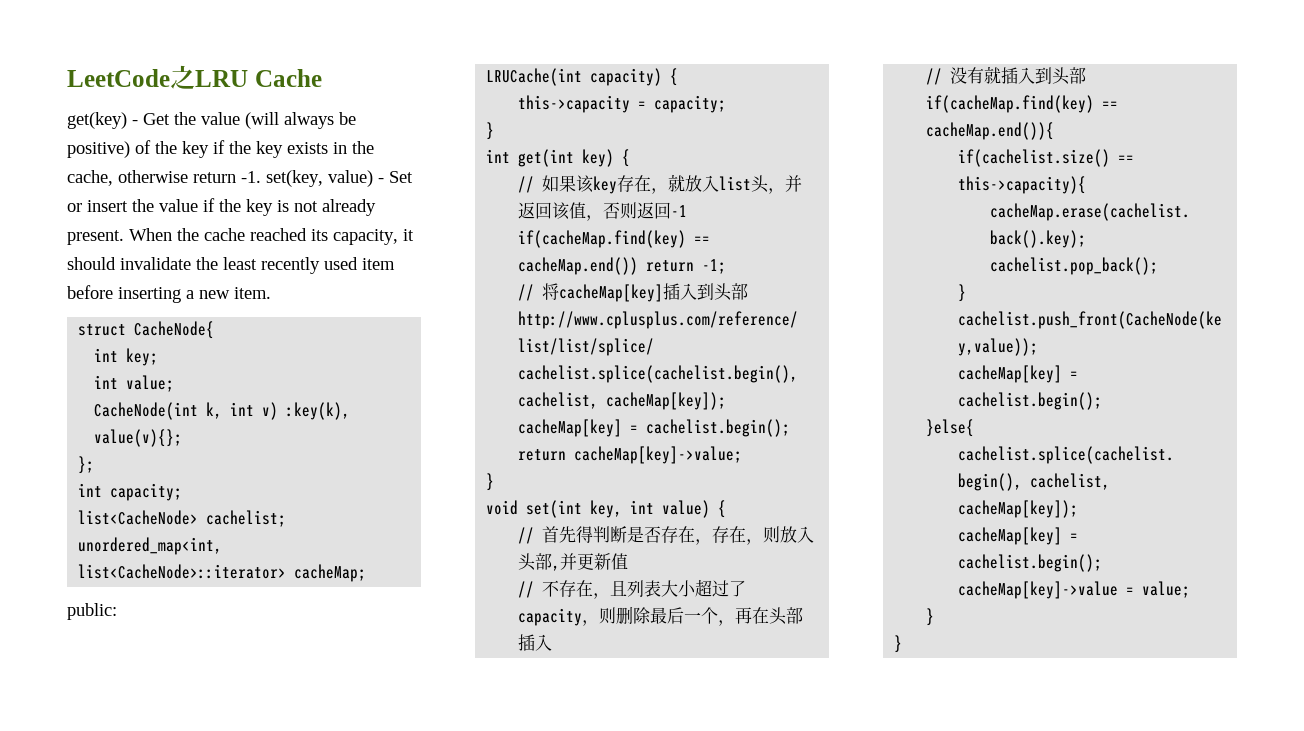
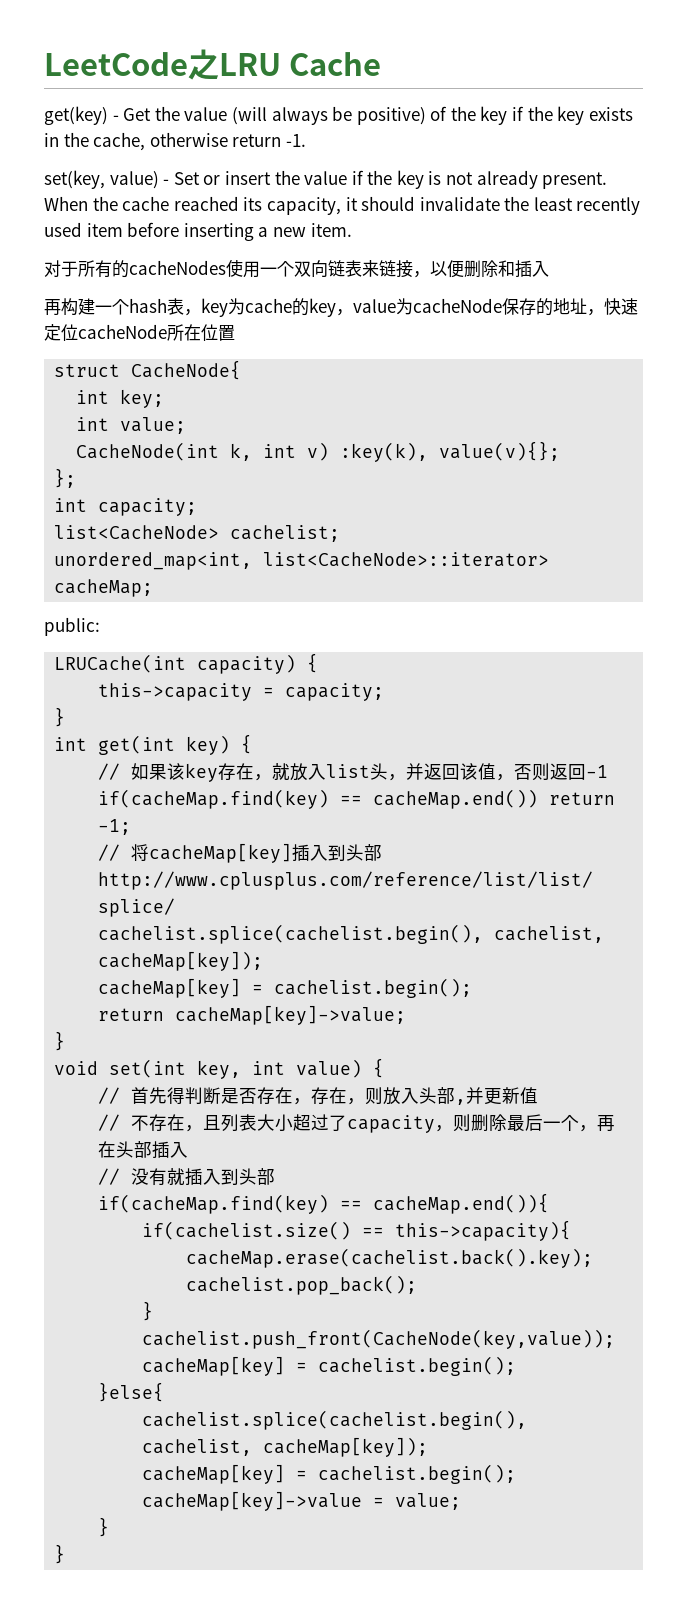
(261, 177) none -> (306, 140) //
(271, 293) none -> [44,259,549,278] [44,298,638,317] [44,324,235,341] // 对于所有的cacheNodes使用一个双向链表来链接，以便删除和插入 // 再构建一个hash表，key为cache的key，value为cacheNode保存的地址，快速定位cacheNode所在位置

